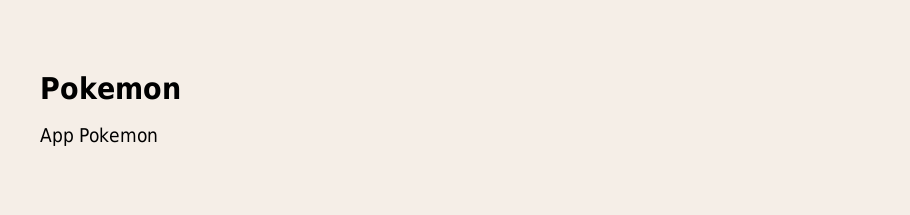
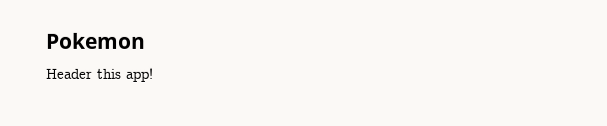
[40,127,159,146] App Pokemon -> [45,67,153,82] Header this app!

